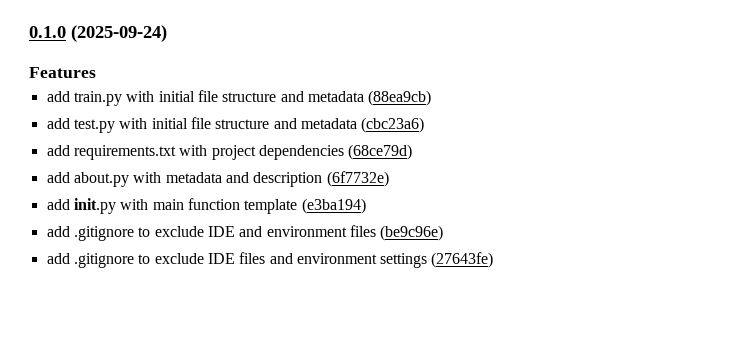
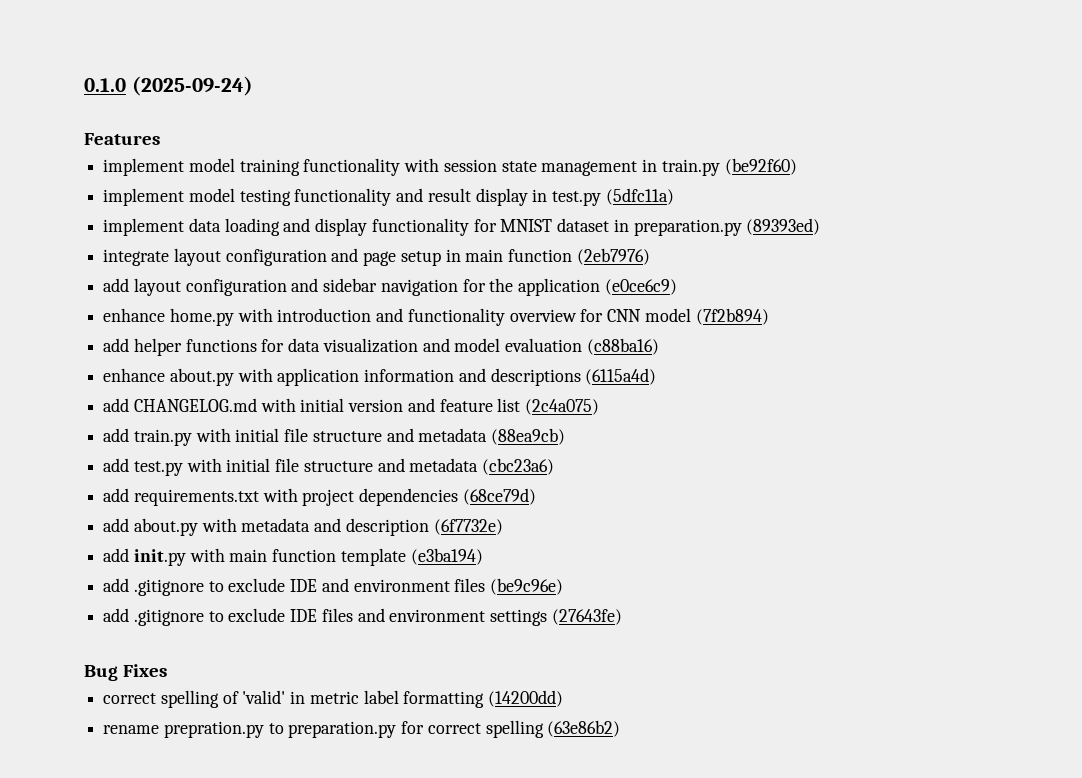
(96, 72) none -> [103,158,797,176] [103,188,674,206] [103,218,821,236] [103,248,650,266] [103,278,677,296] [103,308,769,326] [103,338,659,356] [103,368,657,386] [103,398,600,415] // implement model training functionality with session state management in train.py (be92f60) // implement model testing functionality and result display in test.py (5dfc11a) // implement data loading and display functionality for MNIST dataset in preparation.py (89393ed) // integrate layout configuration and page setup in main function (2eb7976) // add layout configuration and sidebar navigation for the application (e0ce6c9) // enhance home.py with introduction and functionality overview for CNN model (7f2b894) // add helper functions for data visualization and model evaluation (c88ba16) // enhance about.py with application information and descriptions (6115a4d) // add CHANGELOG.md with initial version and feature list (2c4a075)
(494, 260) none -> [84,664,168,681] [103,690,564,708] [103,720,621,738] // Bug Fixes // correct spelling of 'valid' in metric label formatting (14200dd) // rename prepration.py to preparation.py for correct spelling (63e86b2)

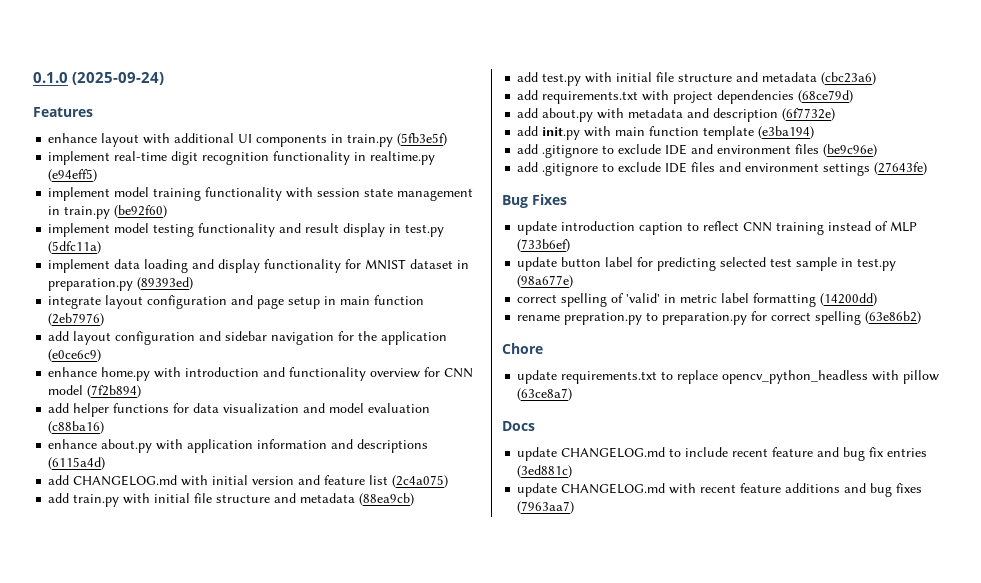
(160, 139) none -> [48,133,448,147] [48,151,436,165] [48,169,98,182] // enhance layout with additional UI components in train.py (5fb3e5f) // implement real-time digit recognition functionality in realtime.py (e94eff5)
(168, 670) none -> [517,221,918,235] [517,239,571,252] [517,257,897,271] [517,275,574,288] // update introduction caption to reflect CNN training instead of MLP (733b6ef) // update button label for predicting selected test sample in test.py (98a677e)
(621, 728) none -> [502,343,543,354] [517,370,940,384] [517,388,573,401] [502,421,535,431] [517,447,928,461] [517,465,573,478] [517,483,923,497] [517,501,575,514] // Chore // update requirements.txt to replace opencv_python_headless with pillow (63ce8a7) // Docs // update CHANGELOG.md to include recent feature and bug fix entries (3ed881c) // update CHANGELOG.md with recent feature additions and bug fixes (7963aa7)

